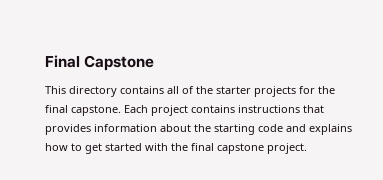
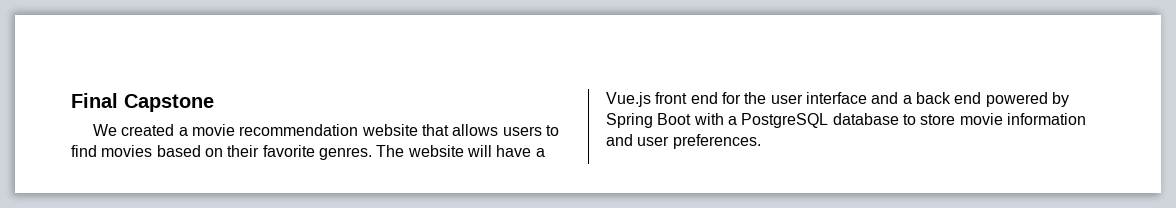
[45,86,335,97] [45,105,324,116] [45,124,352,135] [45,143,307,154] This directory contains all of the starter projects for the final capstone. Each project contains instructions that provides information about the starting code and explains how to get started with the final capstone project. -> [93,124,559,136] [71,145,545,160] [606,92,1069,107] [606,113,1086,128] [606,134,761,149] We created a movie recommendation website that allows users to find movies based on their favorite genres. The website will have a Vue.js front end for the user interface and a back end powered by Spring Boot with a PostgreSQL database to store movie information and user preferences.

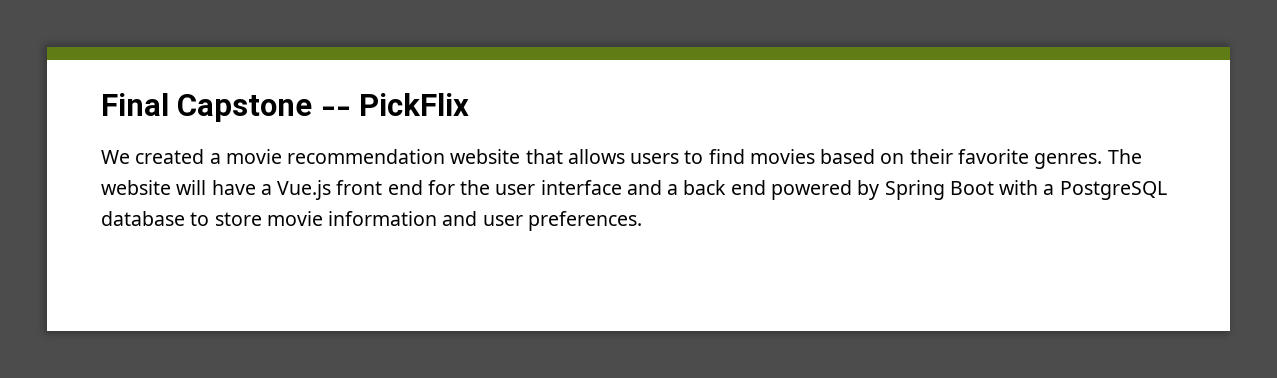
(214, 103) none -> [320,93,470,116] -- PickFlix

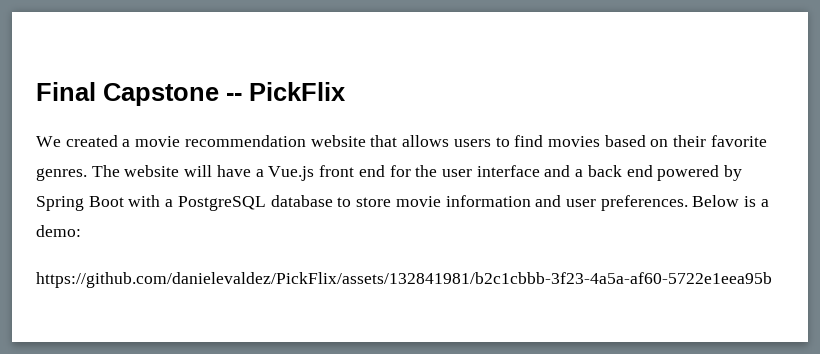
(642, 221) none -> [692,195,769,207] [36,225,81,237] [36,272,772,288] Below is a demo: // https://github.com/danielevaldez/PickFlix/assets/132841981/b2c1cbbb-3f23-4a5a-af60-5722e1eea95b

